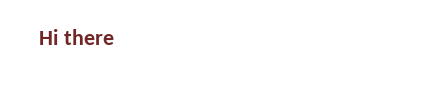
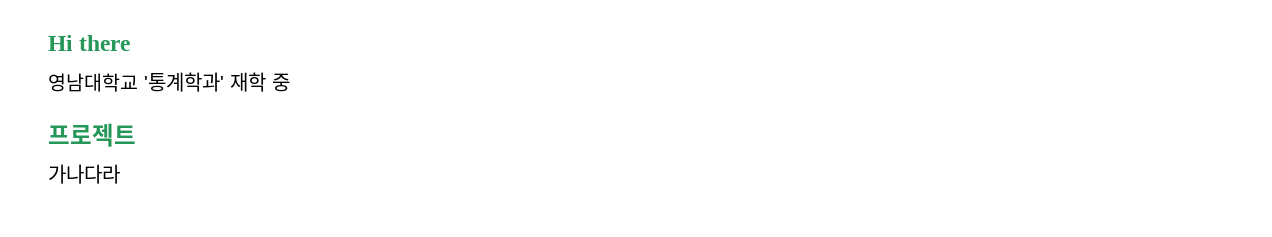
(114, 37) none -> [48,72,290,92] [48,123,136,147] [48,164,120,184] // 영남대학교 '통계학과' 재학 중 // 프로젝트 // 가나다라

